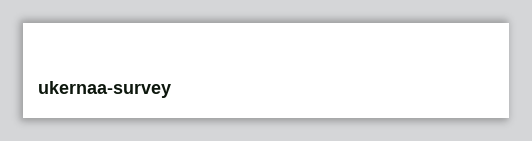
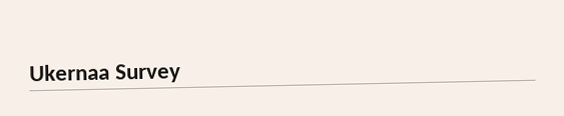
[38,81,171,98] ukernaa-survey -> [29,63,182,84] Ukernaa Survey

